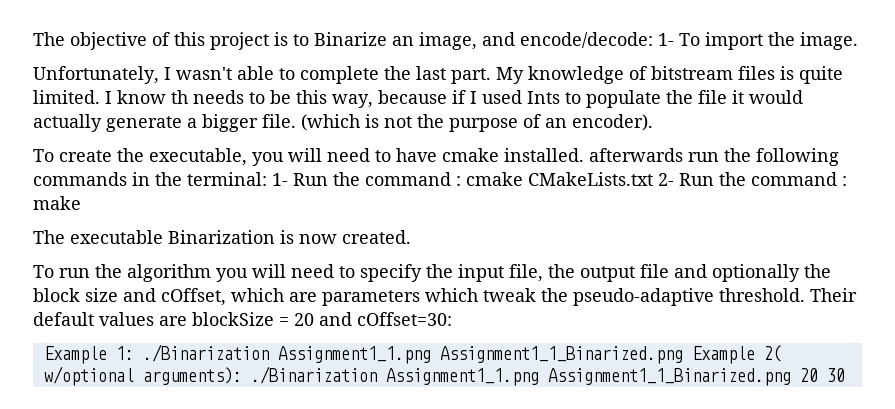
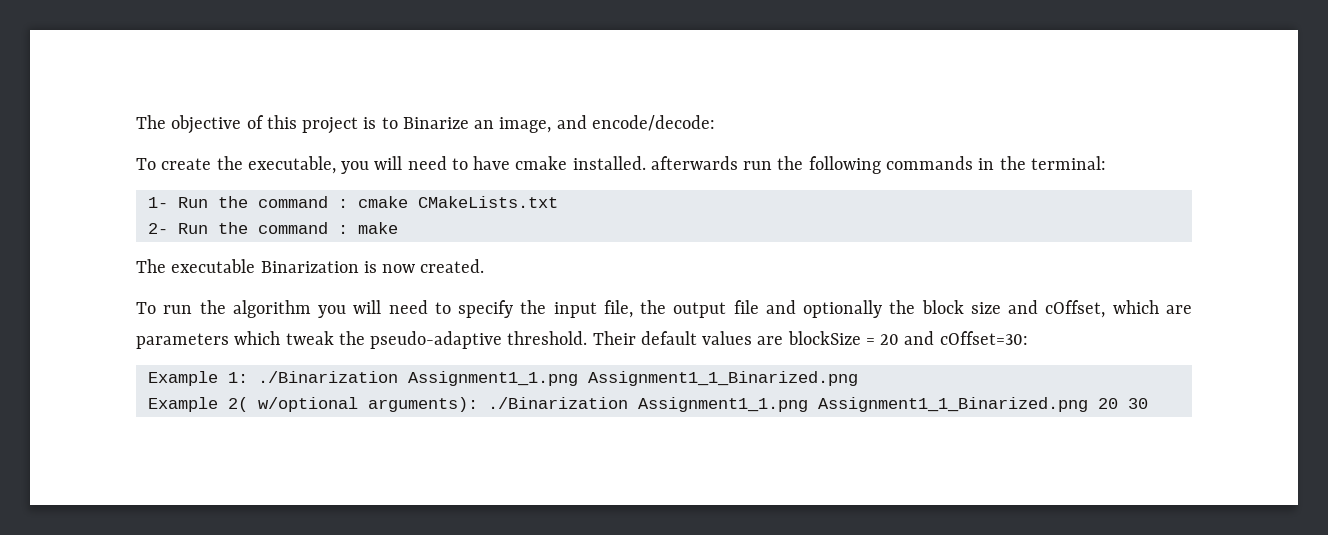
[658,32,858,50] [33,66,843,84] [33,90,803,108] [33,114,653,132] 1- To import the image. // Unfortunately, I wasn't able to complete the last part. My knowledge of bitstream files is quite limited. I know th needs to be this way, because if I used Ints to populate the file it would actually generate a bigger file. (which is not the purpose of an encoder). -> (715, 123) none
(267, 179) none -> (1106, 163) //
(653, 179) none -> (558, 202) //
(683, 355) none -> (858, 378) //

